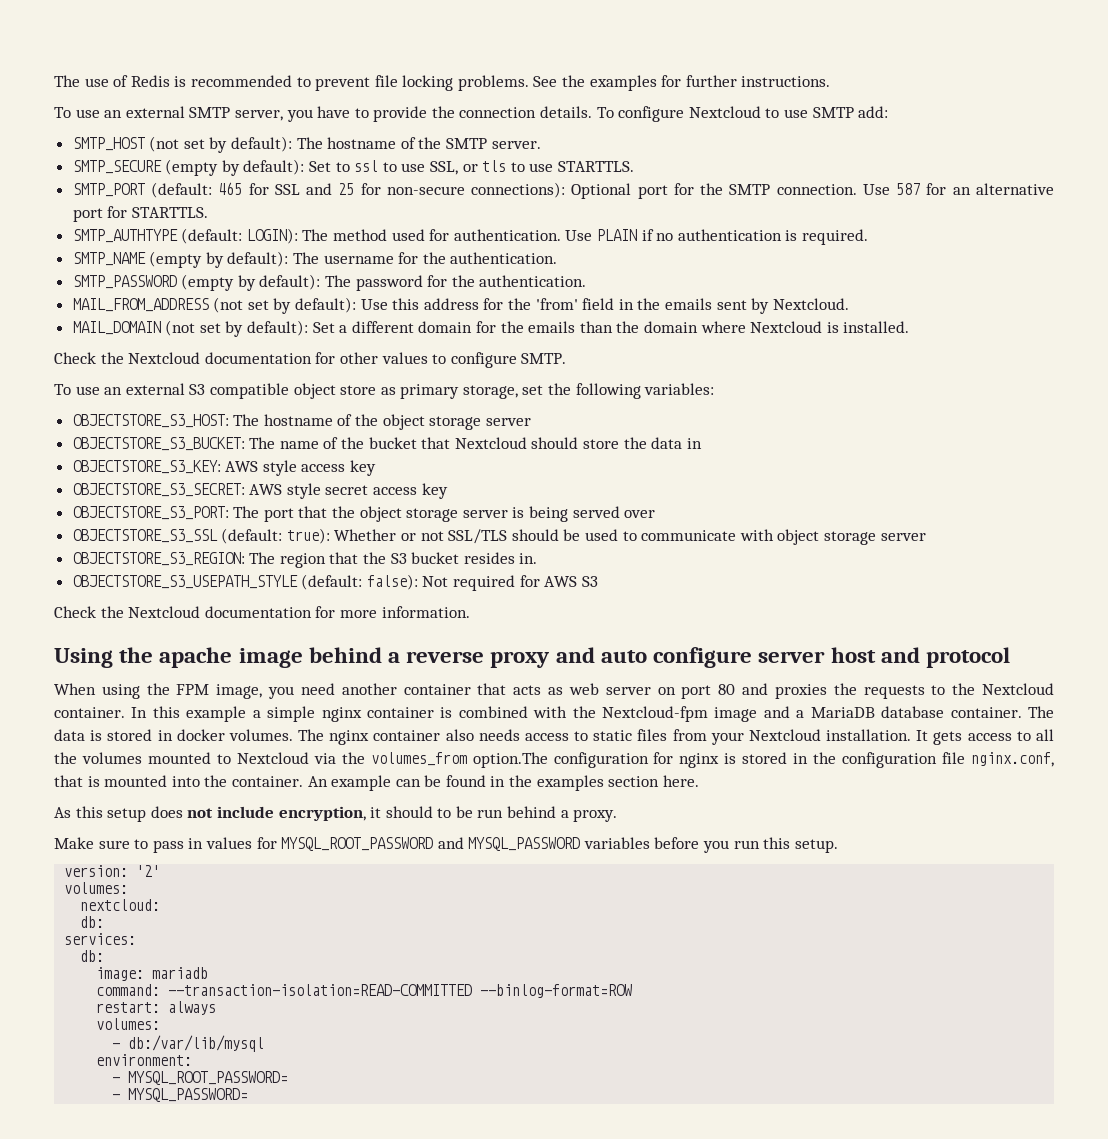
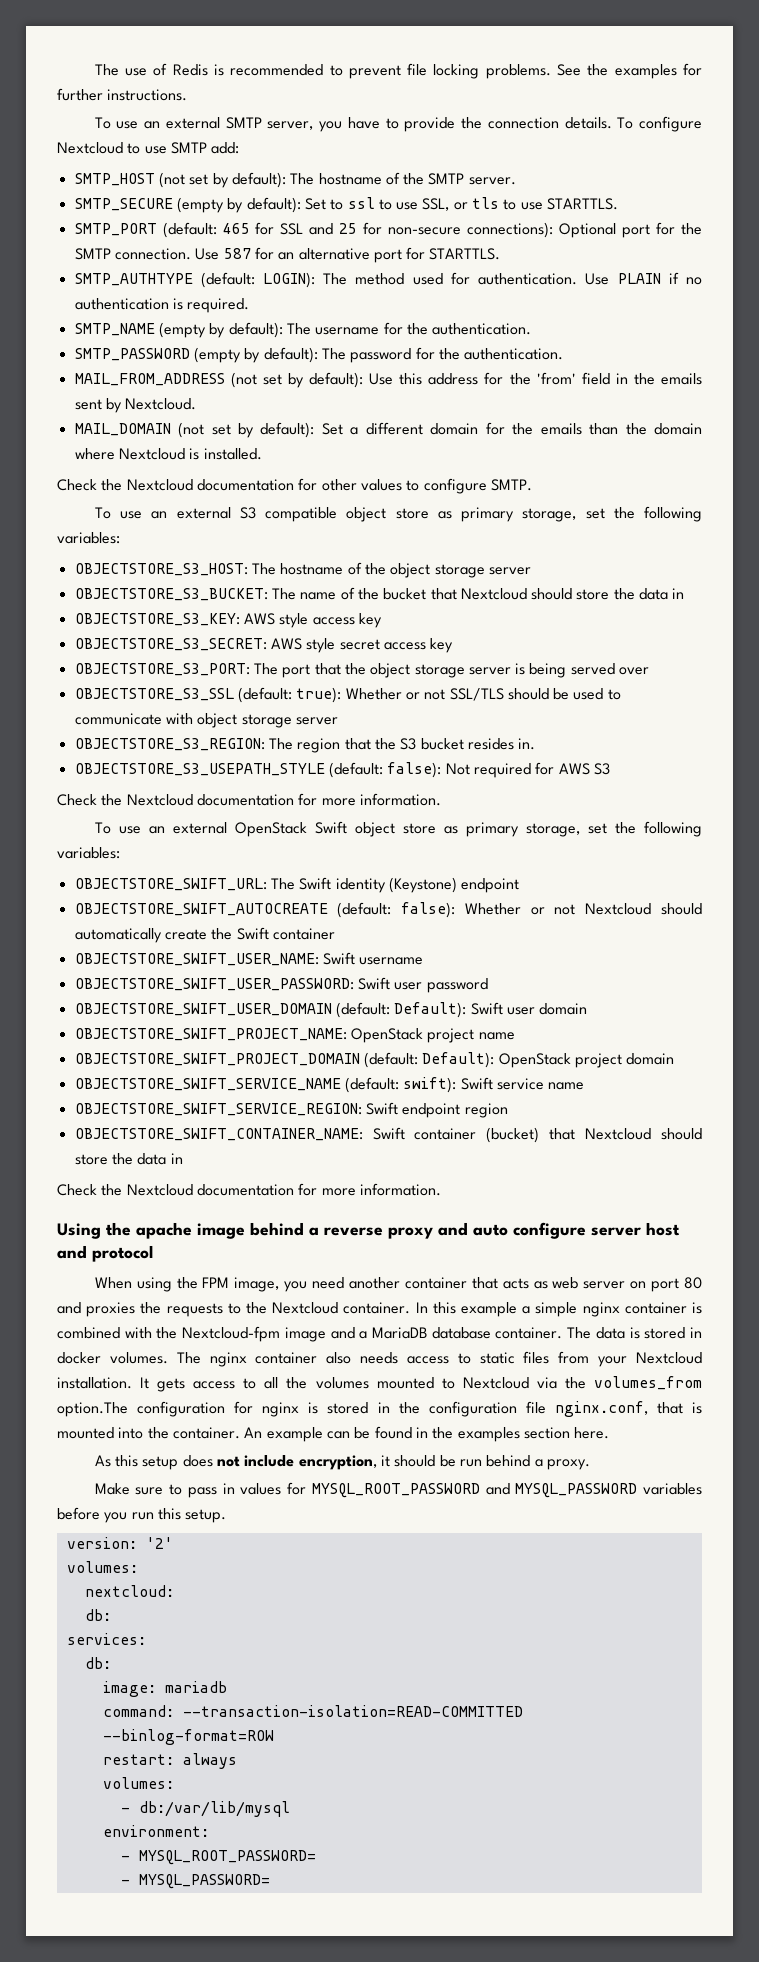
(470, 612) none -> [94,821,702,837] [57,847,120,859] [74,877,520,893] [74,902,702,918] [74,927,335,943] [74,952,424,966] [74,977,488,993] [74,1002,588,1018] [74,1028,515,1043] [74,1052,675,1068] [74,1077,585,1093] [74,1102,508,1118] [74,1127,702,1143] [74,1153,183,1165] [57,1183,441,1196] // To use an external OpenStack Swift object store as primary storage, set the following variables: // OBJECTSTORE_SWIFT_URL: The Swift identity (Keystone) endpoint // OBJECTSTORE_SWIFT_AUTOCREATE (default: false): Whether or not Nextcloud should automatically create the Swift container // OBJECTSTORE_SWIFT_USER_NAME: Swift username // OBJECTSTORE_SWIFT_USER_PASSWORD: Swift user password // OBJECTSTORE_SWIFT_USER_DOMAIN (default: Default): Swift user domain // OBJECTSTORE_SWIFT_PROJECT_NAME: OpenStack project name // OBJECTSTORE_SWIFT_PROJECT_DOMAIN (default: Default): OpenStack project domain // OBJECTSTORE_SWIFT_SERVICE_NAME (default: swift): Swift service name // OBJECTSTORE_SWIFT_SERVICE_REGION: Swift endpoint region // OBJECTSTORE_SWIFT_CONTAINER_NAME: Swift container (bucket) that Nextcloud should store the data in // Check the Nextcloud documentation for more information.
[437,808,452,818] to -> (436, 1461) none

